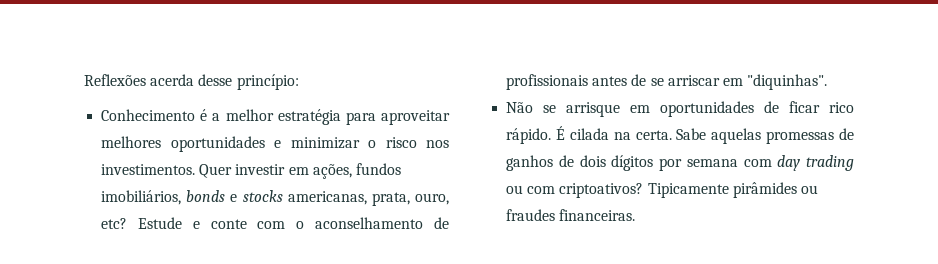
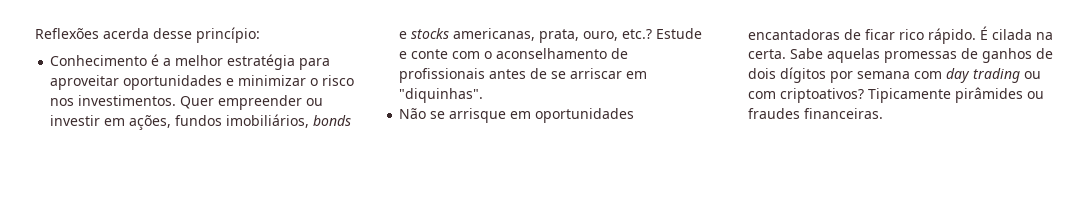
[101,136,162,148] melhores -> (120, 82) none
(233, 171) none -> [218,95,324,110] empreender ou
[101,218,128,229] etc? -> [622,29,653,39] etc.?
(755, 109) none -> [748,29,841,40] encantadoras

